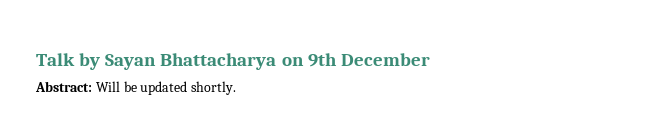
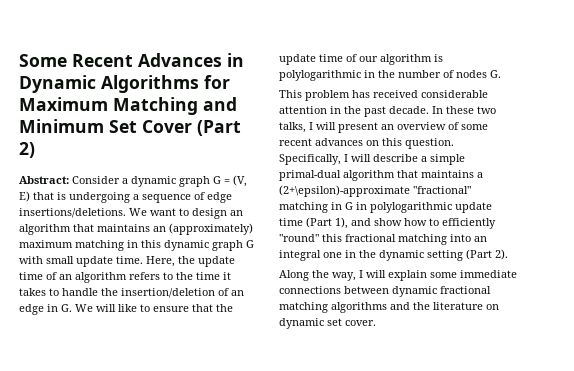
[36,53,430,70] [35,81,237,95] Talk by Sayan Bhattacharya on 9th December // Abstract: Will be updated shortly. -> [19,53,244,67] [19,75,230,93] [19,97,237,115] [19,119,241,136] [19,142,35,158] [19,175,247,187] [19,191,232,203] [19,208,243,219] [19,223,253,235] [19,240,254,251] [19,256,235,267] [19,272,231,283] [19,288,244,298] [19,304,233,315] [279,54,443,65] [279,70,501,81] [279,90,488,101] [279,106,496,117] [279,122,488,133] [279,138,454,149] [279,154,465,165] [279,170,483,181] [279,185,471,197] [279,202,492,213] [279,217,496,229] [279,234,487,245] [279,249,508,261] [279,270,517,281] [279,286,491,297] [279,302,499,313] [279,318,376,329] Some Recent Advances in Dynamic Algorithms for Maximum Matching and Minimum Set Cover (Part 2) // Abstract: Consider a dynamic graph G = (V, E) that is undergoing a sequence of edge insertions/deletions. We want to design an algorithm that maintains an (approximately) maximum matching in this dynamic graph G with small update time. Here, the update time of an algorithm refers to the time it takes to handle the insertion/deletion of an edge in G. We will like to ensure that the update time of our algorithm is polylogarithmic in the number of nodes G. // This problem has received considerable attention in the past decade. In these two talks, I will present an overview of some recent advances on this question. Specifically, I will describe a simple primal-dual algorithm that maintains a (2+\epsilon)-approximate "fractional" matching in G in polylogarithmic update time (Part 1), and show how to efficiently "round" this fractional matching into an integral one in the dynamic setting (Part 2). // Along the way, I will explain some immediate connections between dynamic fractional matching algorithms and the literature on dynamic set cover.

